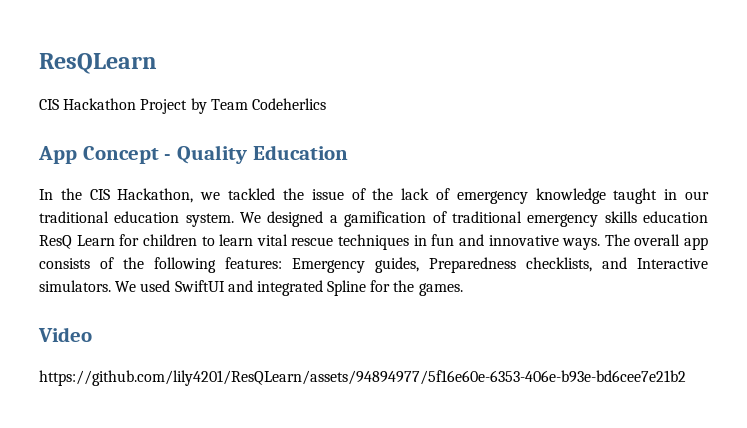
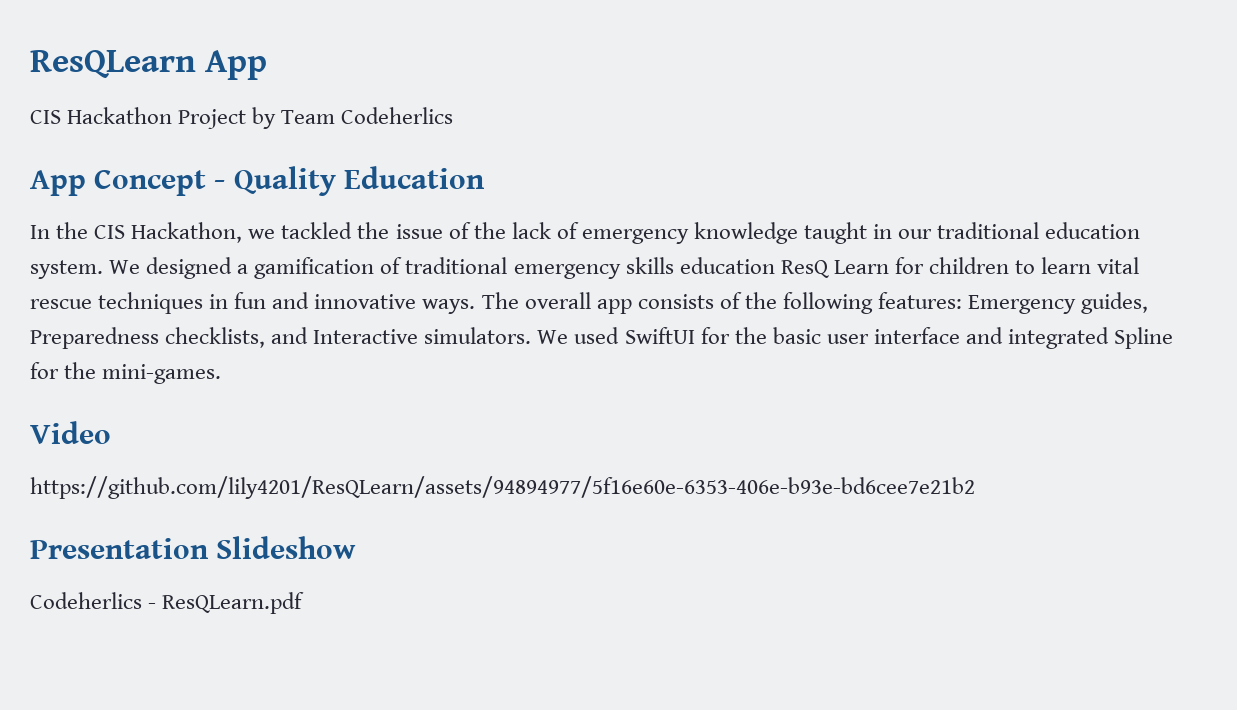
(157, 63) none -> [205,50,268,80] App
(225, 286) none -> [700,327,960,344] for the basic user interface
[418,283,463,296] games. -> [102,364,222,384] mini-games.
(686, 378) none -> [30,536,357,559] [30,592,305,614] // Presentation Slideshow // Codeherlics - ResQLearn.pdf

